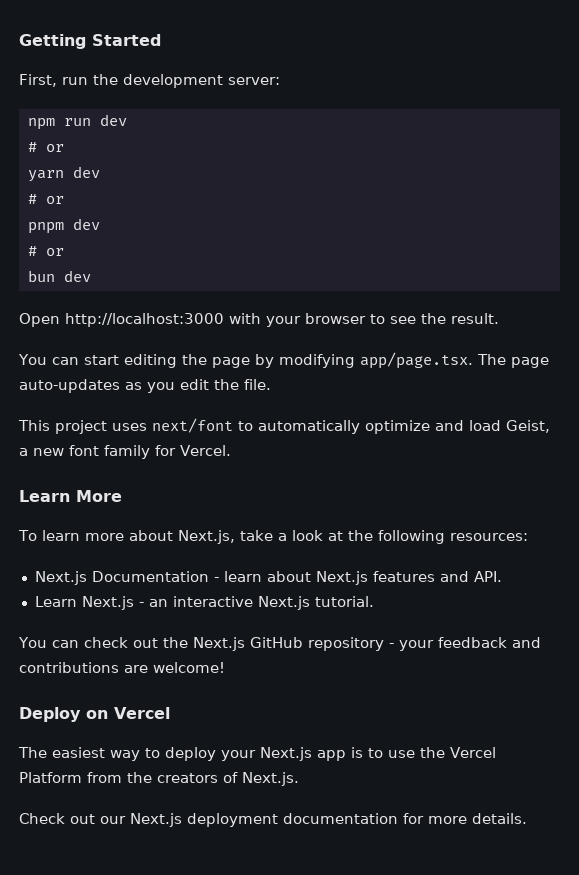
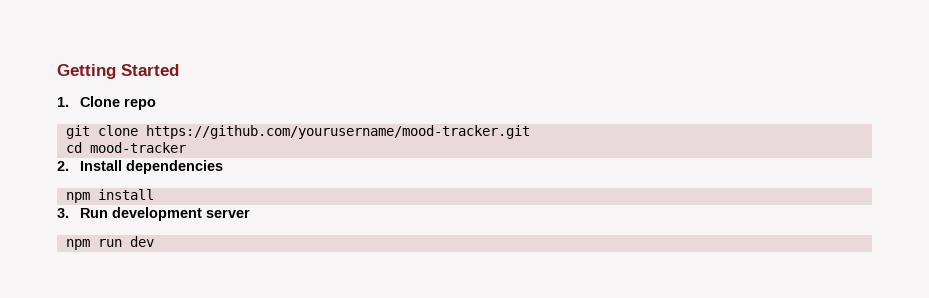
[19,74,280,88] [27,114,127,130] [27,142,64,152] [27,166,100,182] [27,194,64,204] [27,218,100,234] [27,246,64,256] [27,270,91,282] [19,313,499,327] [18,352,549,369] [19,379,271,393] [18,418,550,434] [19,445,231,459] [19,490,122,502] [18,530,528,544] [34,571,502,585] [34,596,374,610] [18,637,541,651] [19,662,225,673] [19,707,170,722] [18,747,496,761] [19,772,299,786] [19,813,527,827] First, run the development server: // npm run dev // # or // yarn dev // # or // pnpm dev // # or // bun dev // Open http://localhost:3000 with your browser to see the result. // You can start editing the page by modifying app/page.tsx. The page auto-updates as you edit the file. // This project uses next/font to automatically optimize and load Geist, a new font family for Vercel. // Learn More // To learn more about Next.js, take a look at the following resources: // Next.js Documentation - learn about Next.js features and API. // Learn Next.js - an interactive Next.js tutorial. // You can check out the Next.js GitHub repository - your feedback and contributions are welcome! // Deploy on Vercel // The easiest way to deploy your Next.js app is to use the Vercel Platform from the creators of Next.js. // Check out our Next.js deployment documentation for more details. -> [57,96,156,110] [65,125,530,139] [65,142,186,153] [57,160,223,174] [65,189,154,203] [57,207,250,221] [65,236,154,250] 1. Clone repo // git clone https://github.com/yourusername/mood-tracker.git // cd mood-tracker // 2. Install dependencies // npm install // 3. Run development server // npm run dev

